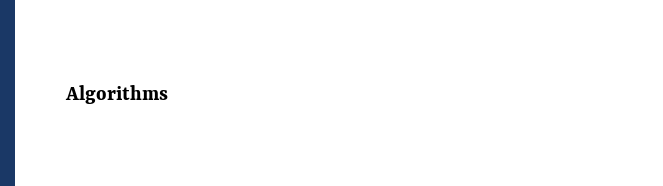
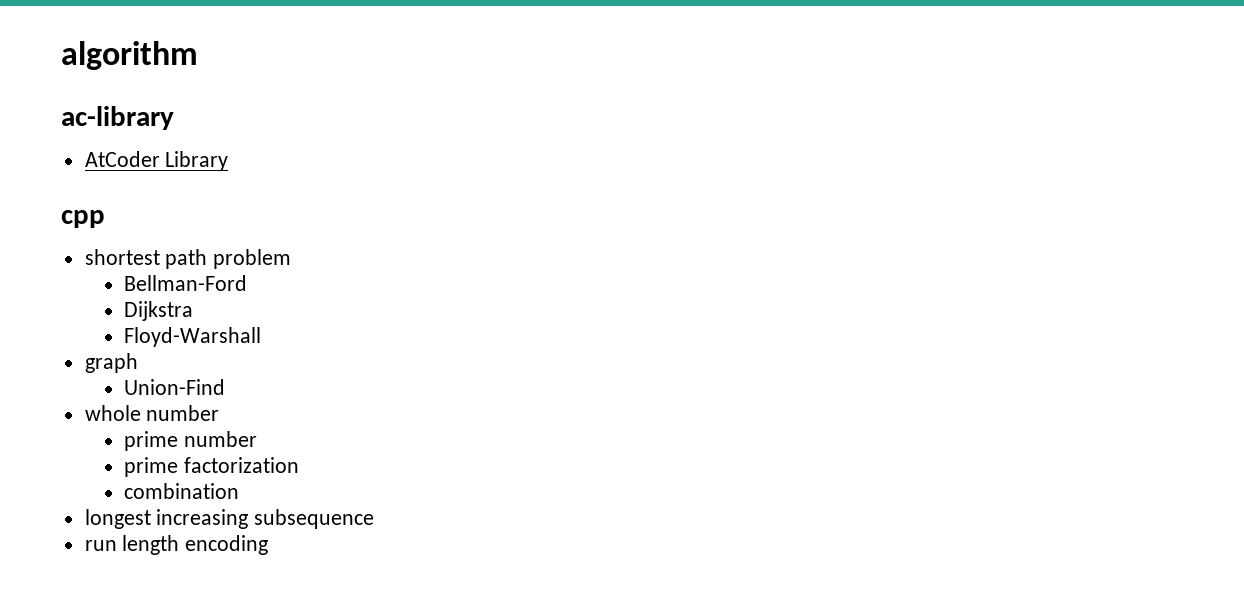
[65,85,168,104] Algorithms -> [61,41,198,70] [61,106,174,130] [84,151,229,171] [61,210,105,228] [84,249,292,269] [124,275,248,291] [124,301,194,321] [124,327,262,347] [84,353,138,373] [124,379,226,395] [84,405,220,421] [124,431,258,451] [124,457,300,477] [124,483,240,499] [84,509,375,529] [84,535,269,555] algorithm // ac-library // AtCoder Library // cpp // shortest path problem // Bellman-Ford // Dijkstra // Floyd-Warshall // graph // Union-Find // whole number // prime number // prime factorization // combination // longest increasing subsequence // run length encoding

